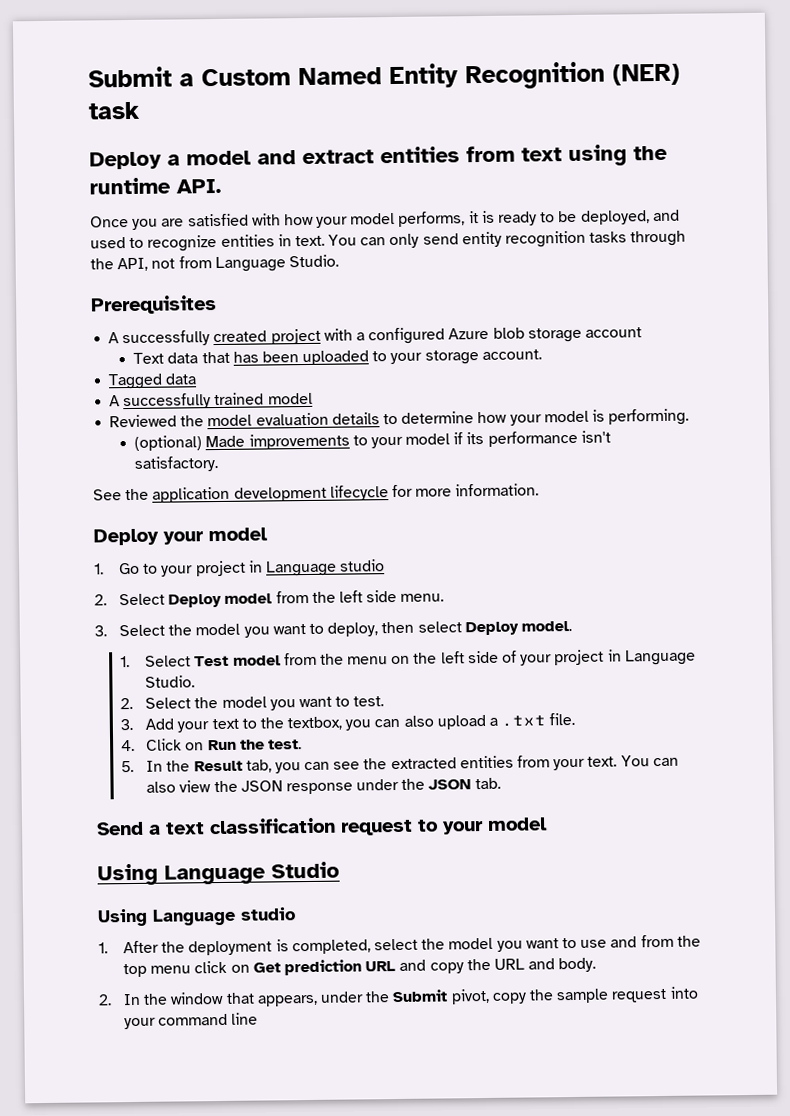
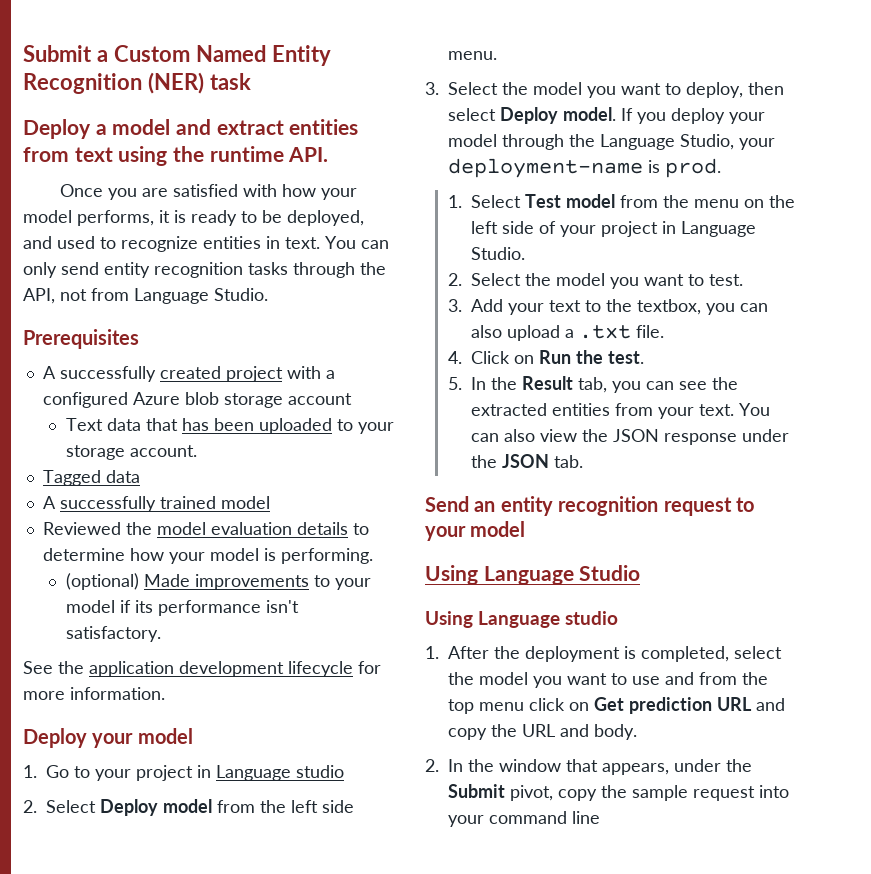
(572, 626) none -> [621,108,765,124] [448,134,775,150] [448,158,721,178] If you deploy your model through the Language Studio, your deployment-name is prod.
[149,817,336,835] a text classification -> [474,496,659,516] an entity recognition

